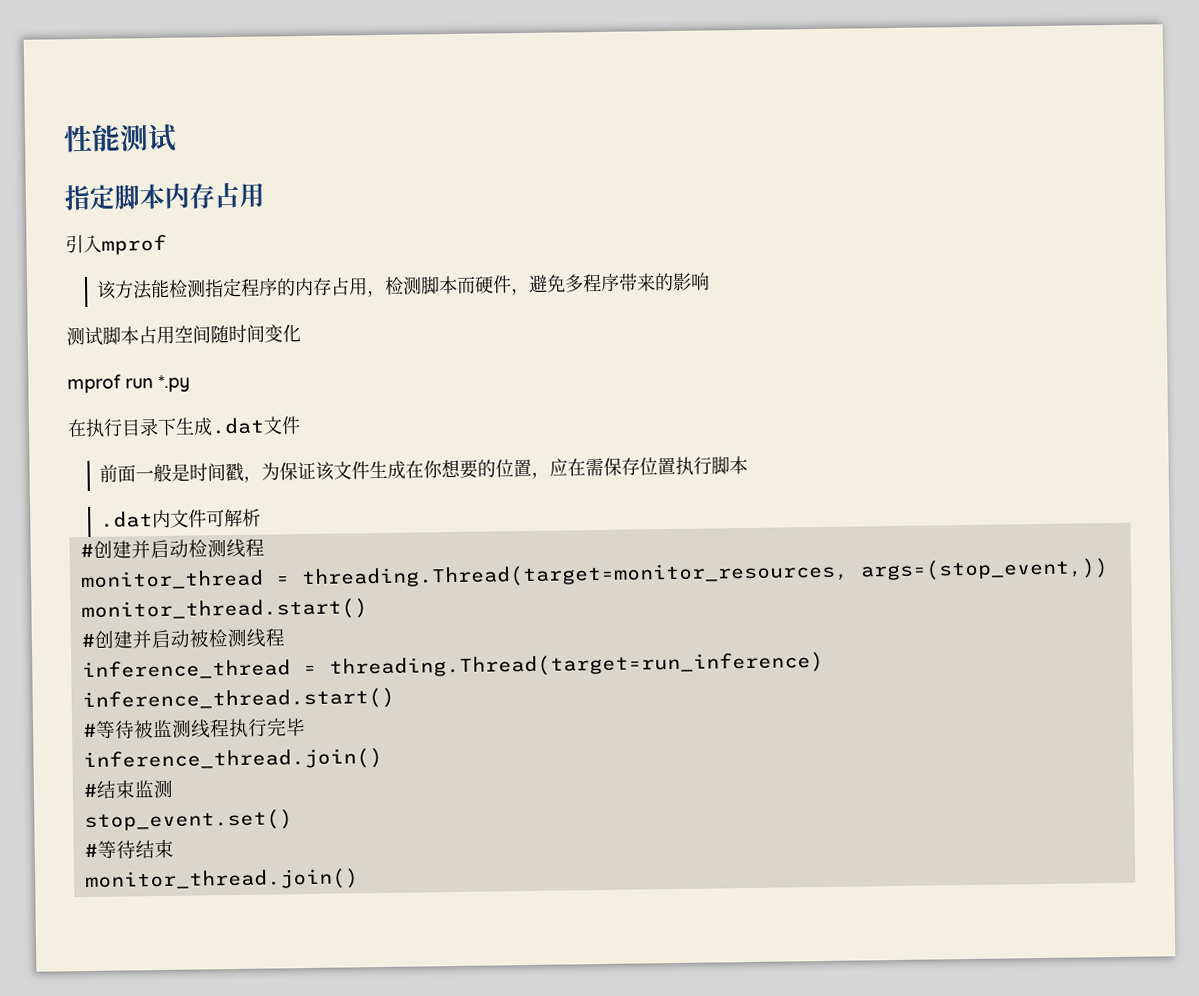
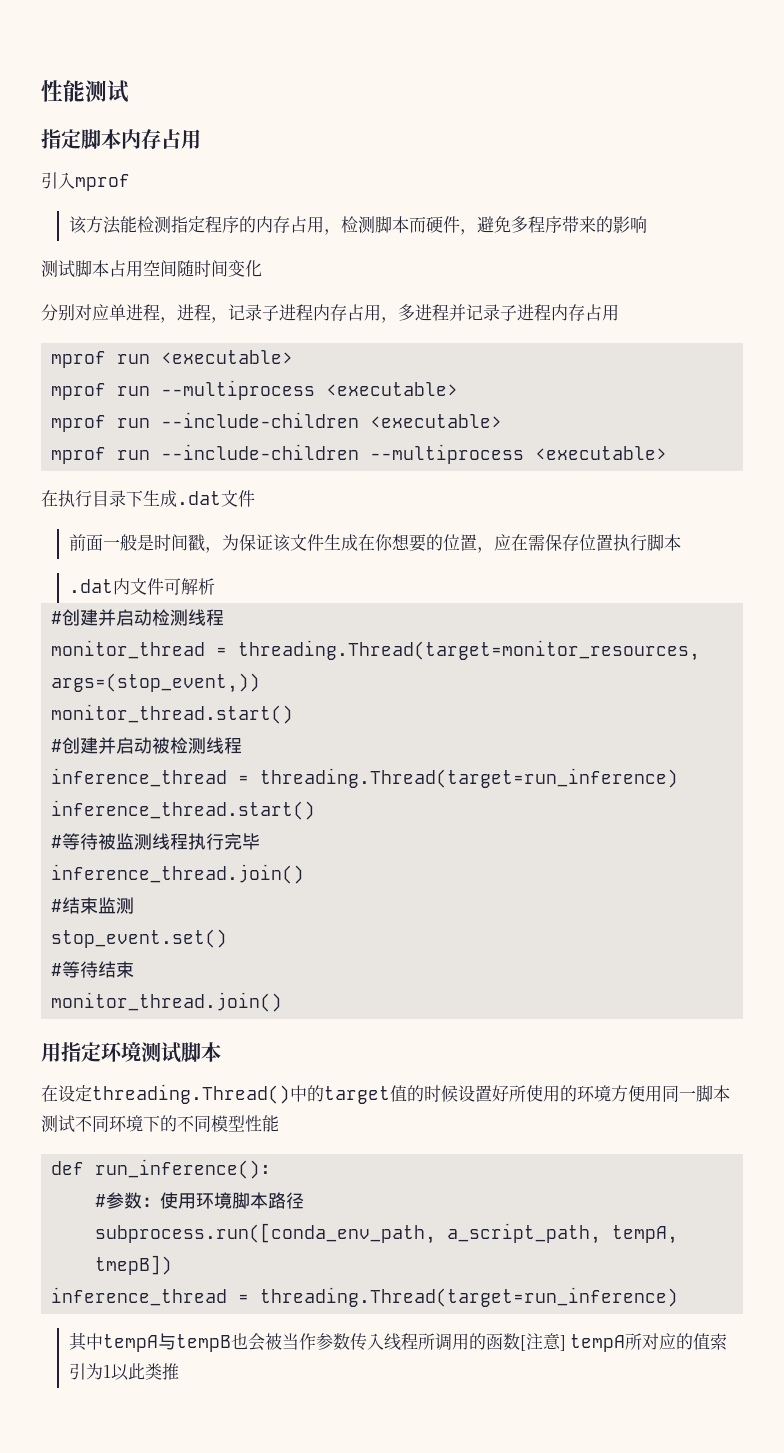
[67,374,190,394] mprof run *.py -> [41,304,619,323] [51,350,294,368] [51,380,459,400] [51,412,503,432] [51,444,668,464] 分别对应单进程，进程，记录子进程内存占用，多进程并记录子进程内存占用 // mprof run <executable> // mprof run --multiprocess <executable> // mprof run --include-children <executable> // mprof run --include-children --multiprocess <executable>
(359, 880) none -> [41,1042,221,1063] [41,1084,730,1104] [41,1115,279,1133] [51,1159,272,1179] [95,1192,305,1209] [95,1223,679,1244] [95,1255,173,1275] [51,1287,679,1307] [68,1332,728,1352] [68,1363,179,1381] // 用指定环境测试脚本 // 在设定threading.Thread()中的target值的时候设置好所使用的环境方便用同一脚本测试不同环境下的不同模型性能 // def run_inference(): // #参数：使用环境脚本路径 // subprocess.run([conda_env_path, a_script_path, tempA, tmepB]) // inference_thread = threading.Thread(target=run_inference) // 其中tempA与tempB也会被当作参数传入线程所调用的函数[注意] tempA所对应的值索引为1以此类推

